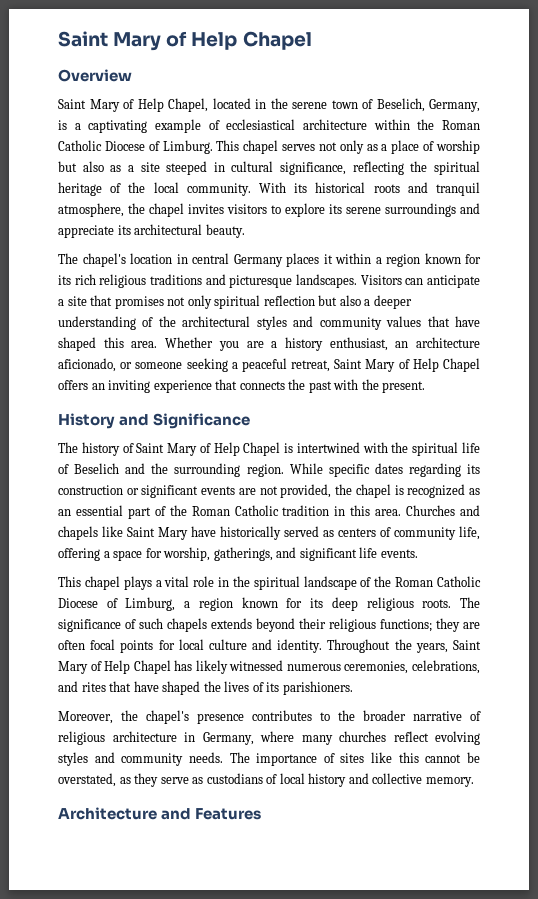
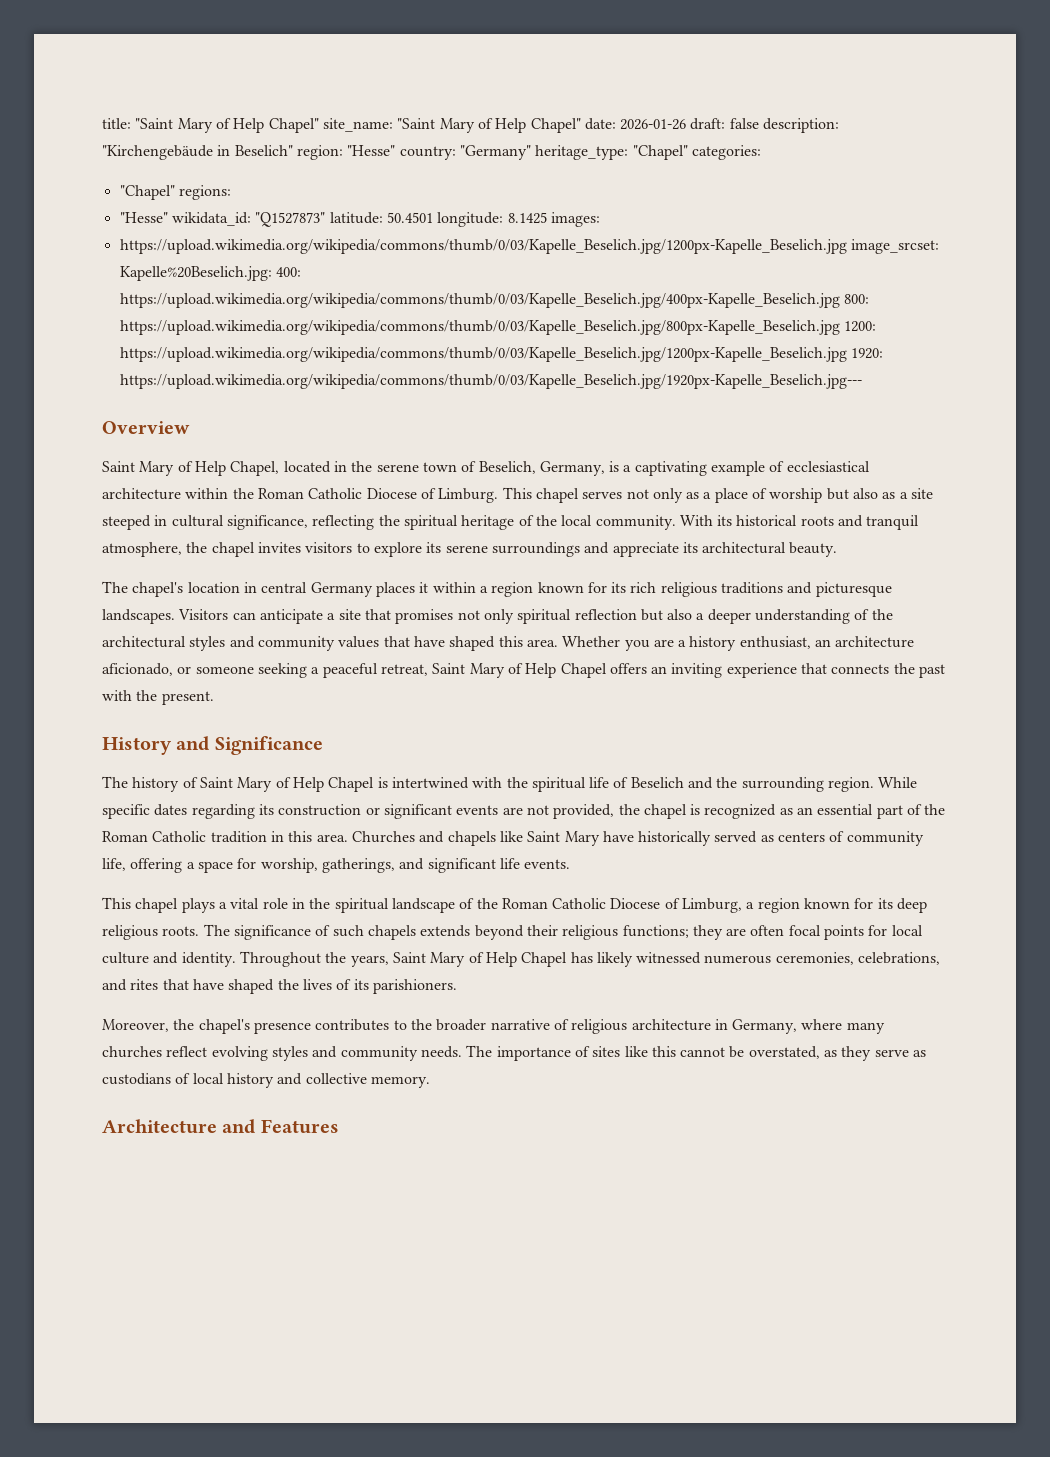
[58,31,312,51] Saint Mary of Help Chapel -> [102,118,840,133] [102,145,761,160] [119,185,231,200] [119,212,600,227] [119,239,939,254] [119,266,301,281] [119,293,869,308] [119,320,876,335] [119,347,883,362] [119,374,862,389] title: "Saint Mary of Help Chapel" site_name: "Saint Mary of Help Chapel" date: 2026-01-26 draft: false description: "Kirchengebäude in Beselich" region: "Hesse" country: "Germany" heritage_type: "Chapel" categories: // "Chapel" regions: // "Hesse" wikidata_id: "Q1527873" latitude: 50.4501 longitude: 8.1425 images: // https://upload.wikimedia.org/wikipedia/commons/thumb/0/03/Kapelle_Beselich.jpg/1200px-Kapelle_Beselich.jpg image_srcset: Kapelle%20Beselich.jpg: 400: https://upload.wikimedia.org/wikipedia/commons/thumb/0/03/Kapelle_Beselich.jpg/400px-Kapelle_Beselich.jpg 800: https://upload.wikimedia.org/wikipedia/commons/thumb/0/03/Kapelle_Beselich.jpg/800px-Kapelle_Beselich.jpg 1200: https://upload.wikimedia.org/wikipedia/commons/thumb/0/03/Kapelle_Beselich.jpg/1200px-Kapelle_Beselich.jpg 1920: https://upload.wikimedia.org/wikipedia/commons/thumb/0/03/Kapelle_Beselich.jpg/1920px-Kapelle_Beselich.jpg---

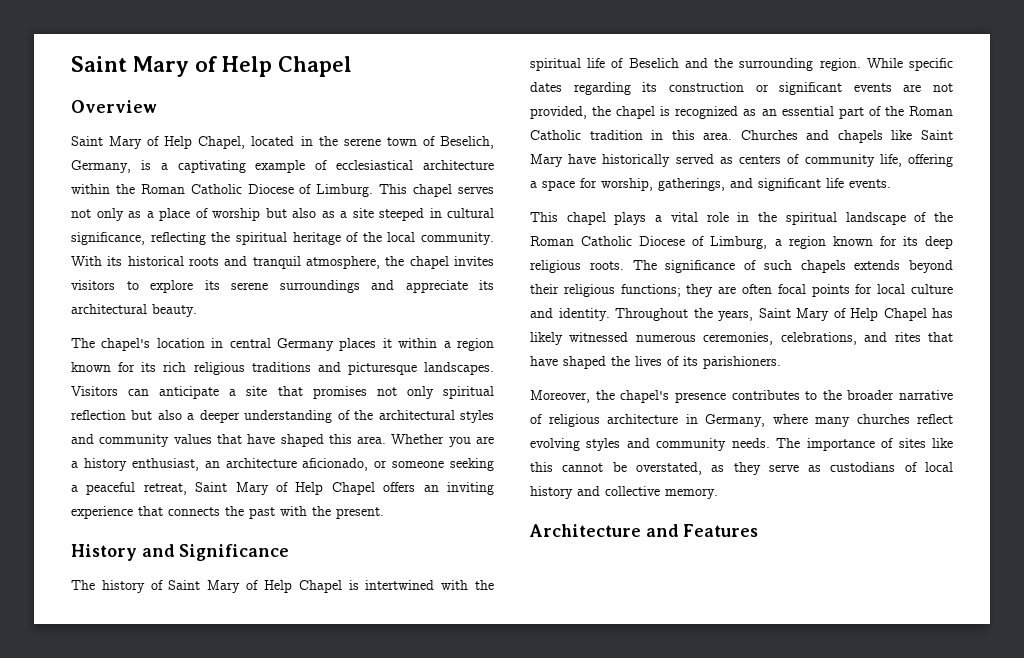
[102,118,840,133] [102,145,761,160] [119,185,231,200] [119,212,600,227] [119,239,939,254] [119,266,301,281] [119,293,869,308] [119,320,876,335] [119,347,883,362] [119,374,862,389] title: "Saint Mary of Help Chapel" site_name: "Saint Mary of Help Chapel" date: 2026-01-26 draft: false description: "Kirchengebäude in Beselich" region: "Hesse" country: "Germany" heritage_type: "Chapel" categories: // "Chapel" regions: // "Hesse" wikidata_id: "Q1527873" latitude: 50.4501 longitude: 8.1425 images: // https://upload.wikimedia.org/wikipedia/commons/thumb/0/03/Kapelle_Beselich.jpg/1200px-Kapelle_Beselich.jpg image_srcset: Kapelle%20Beselich.jpg: 400: https://upload.wikimedia.org/wikipedia/commons/thumb/0/03/Kapelle_Beselich.jpg/400px-Kapelle_Beselich.jpg 800: https://upload.wikimedia.org/wikipedia/commons/thumb/0/03/Kapelle_Beselich.jpg/800px-Kapelle_Beselich.jpg 1200: https://upload.wikimedia.org/wikipedia/commons/thumb/0/03/Kapelle_Beselich.jpg/1200px-Kapelle_Beselich.jpg 1920: https://upload.wikimedia.org/wikipedia/commons/thumb/0/03/Kapelle_Beselich.jpg/1920px-Kapelle_Beselich.jpg--- -> [71,56,352,77] Saint Mary of Help Chapel

